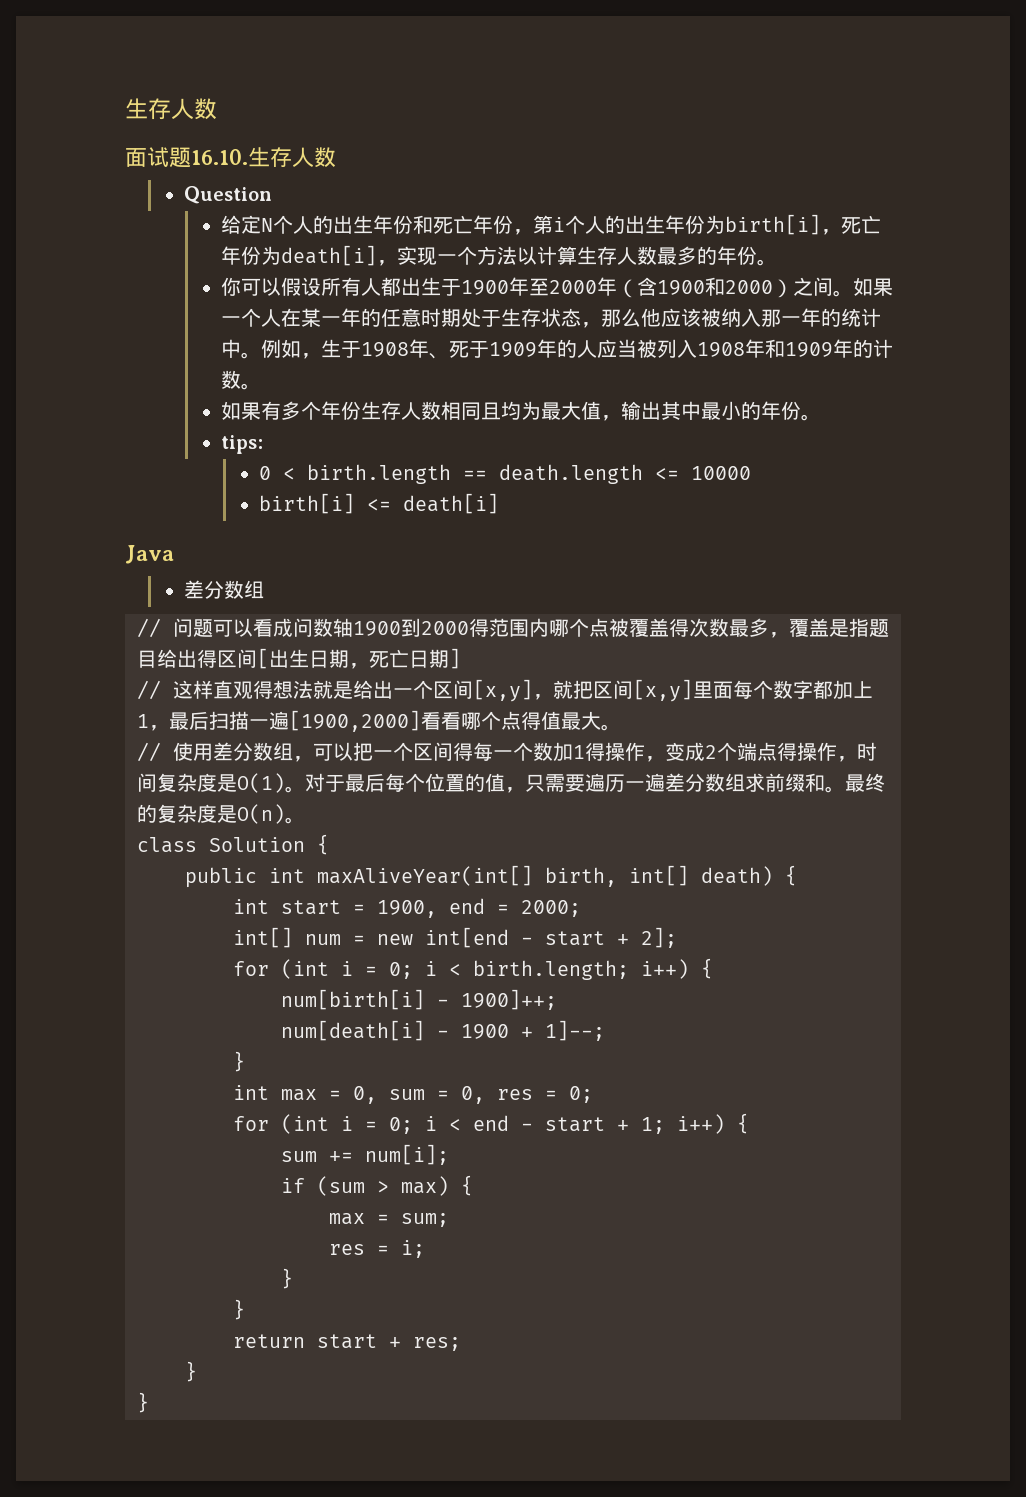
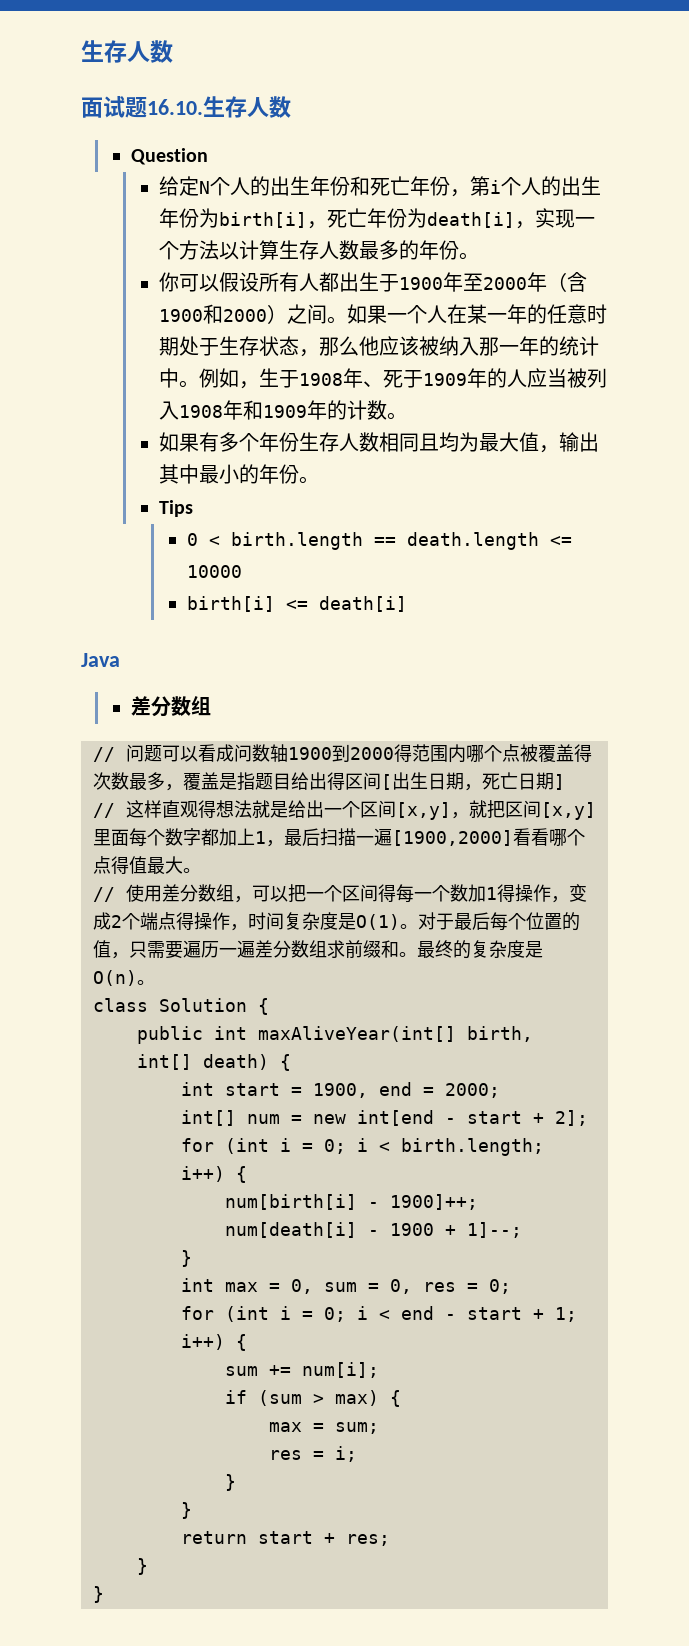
[221,435,264,454] tips: -> [158,500,193,517] Tips

